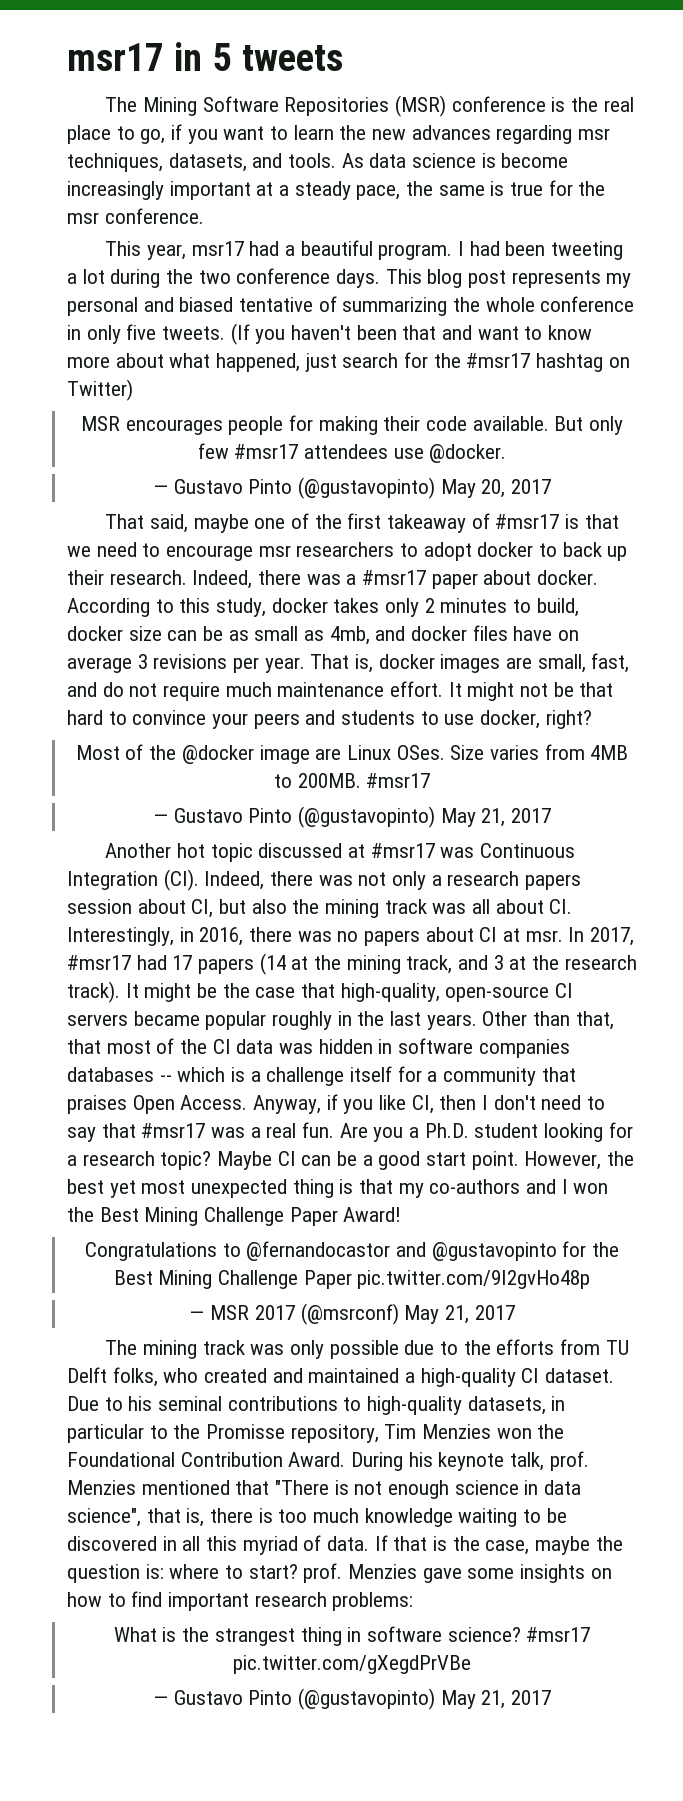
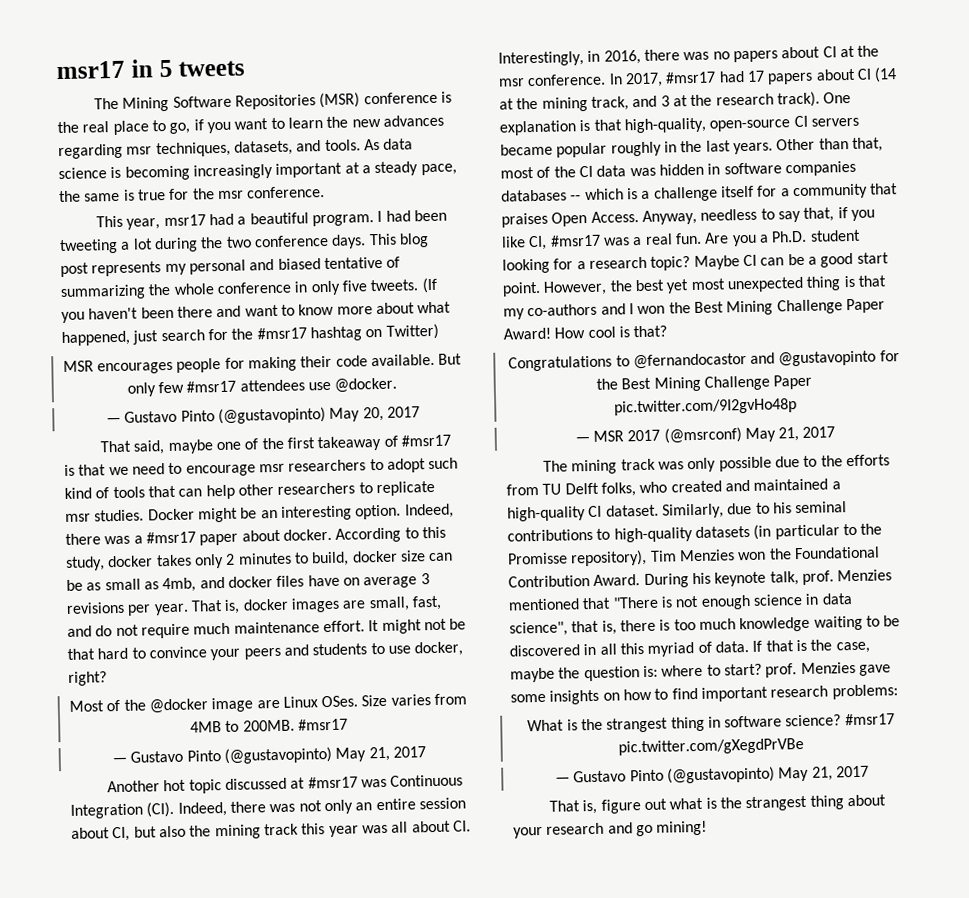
[501,153,569,168] become -> [124,165,190,181] becoming
[402,325,437,340] that -> [176,306,213,318] there
[477,542,628,561] [67,570,187,585] docker to back up their research. -> [428,457,459,470] [64,480,435,500] [65,504,402,523] such kind of tools that can help other researchers to replicate msr studies. Docker might be an interesting option.
[431,871,582,890] a research papers -> [355,798,416,811] an entire
(427, 906) none -> [301,823,359,838] this year
[525,930,563,942] msr. -> [857,45,880,57] [498,73,607,87] the msr conference.
(255, 966) none -> [815,68,872,81] about CI
[125,983,296,1002] It might be the case -> [823,91,852,104] [499,119,591,136] One explanation is
[67,1039,101,1054] that -> (883, 144) none
[326,1094,606,1114] [67,1123,136,1142] if you like CI, then I don't need to say that -> [700,207,875,223] [501,235,548,251] needless to say that, if you like CI,
(402, 1214) none -> [554,325,668,339] How cool is that?
[67,1396,99,1411] Due -> [661,502,753,519] Similarly, due
[467,1396,566,1415] datasets, in -> [694,524,772,540] datasets (in
[290,1424,379,1443] repository, -> [570,549,648,567] repository),
(552, 1697) none -> [549,794,887,815] [513,820,708,839] // That is, figure out what is the strangest thing about your research and go mining!

